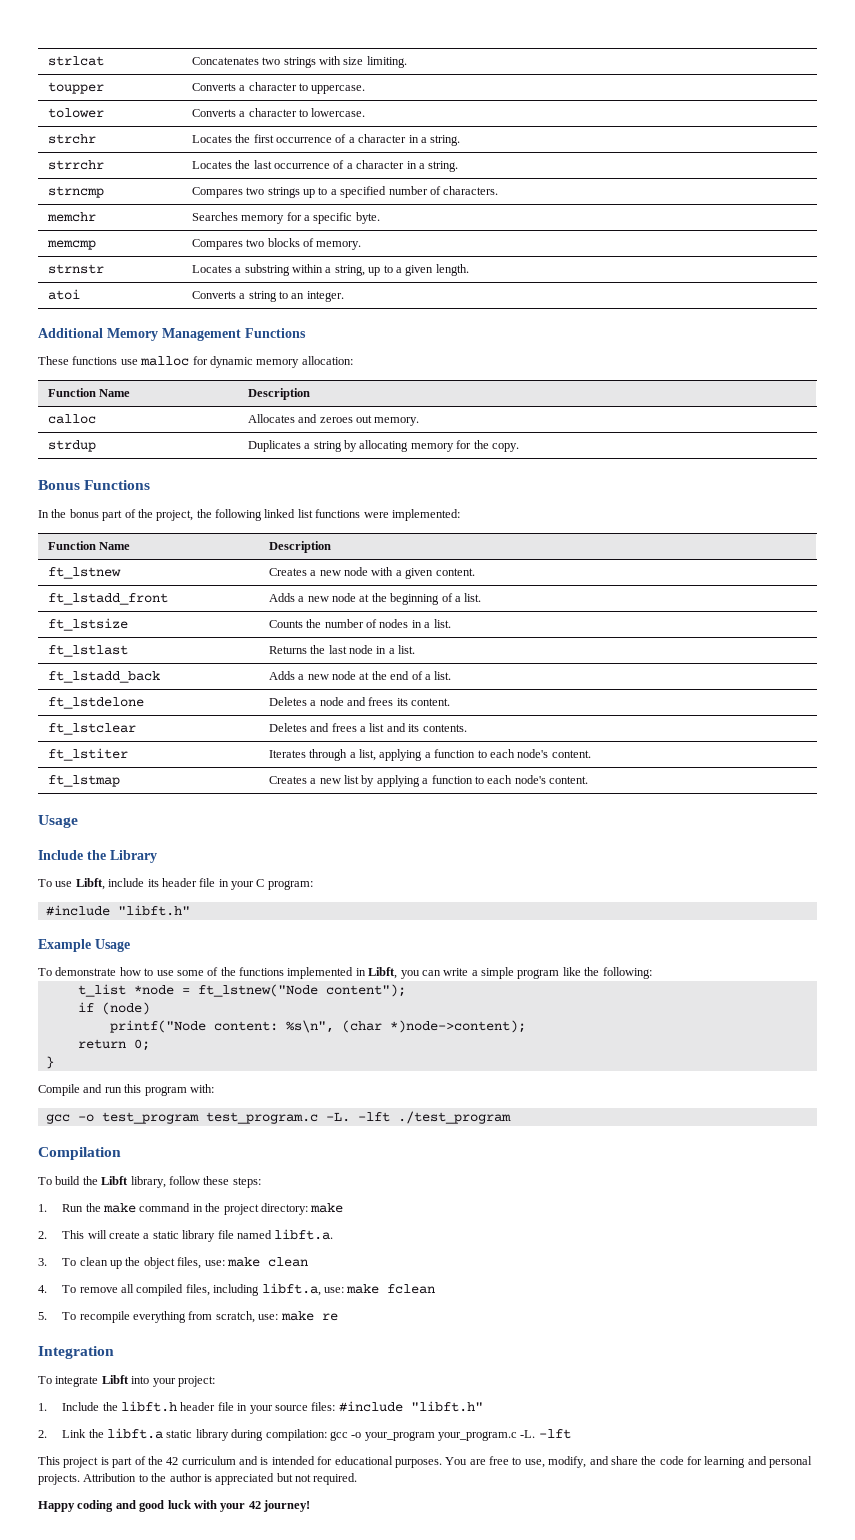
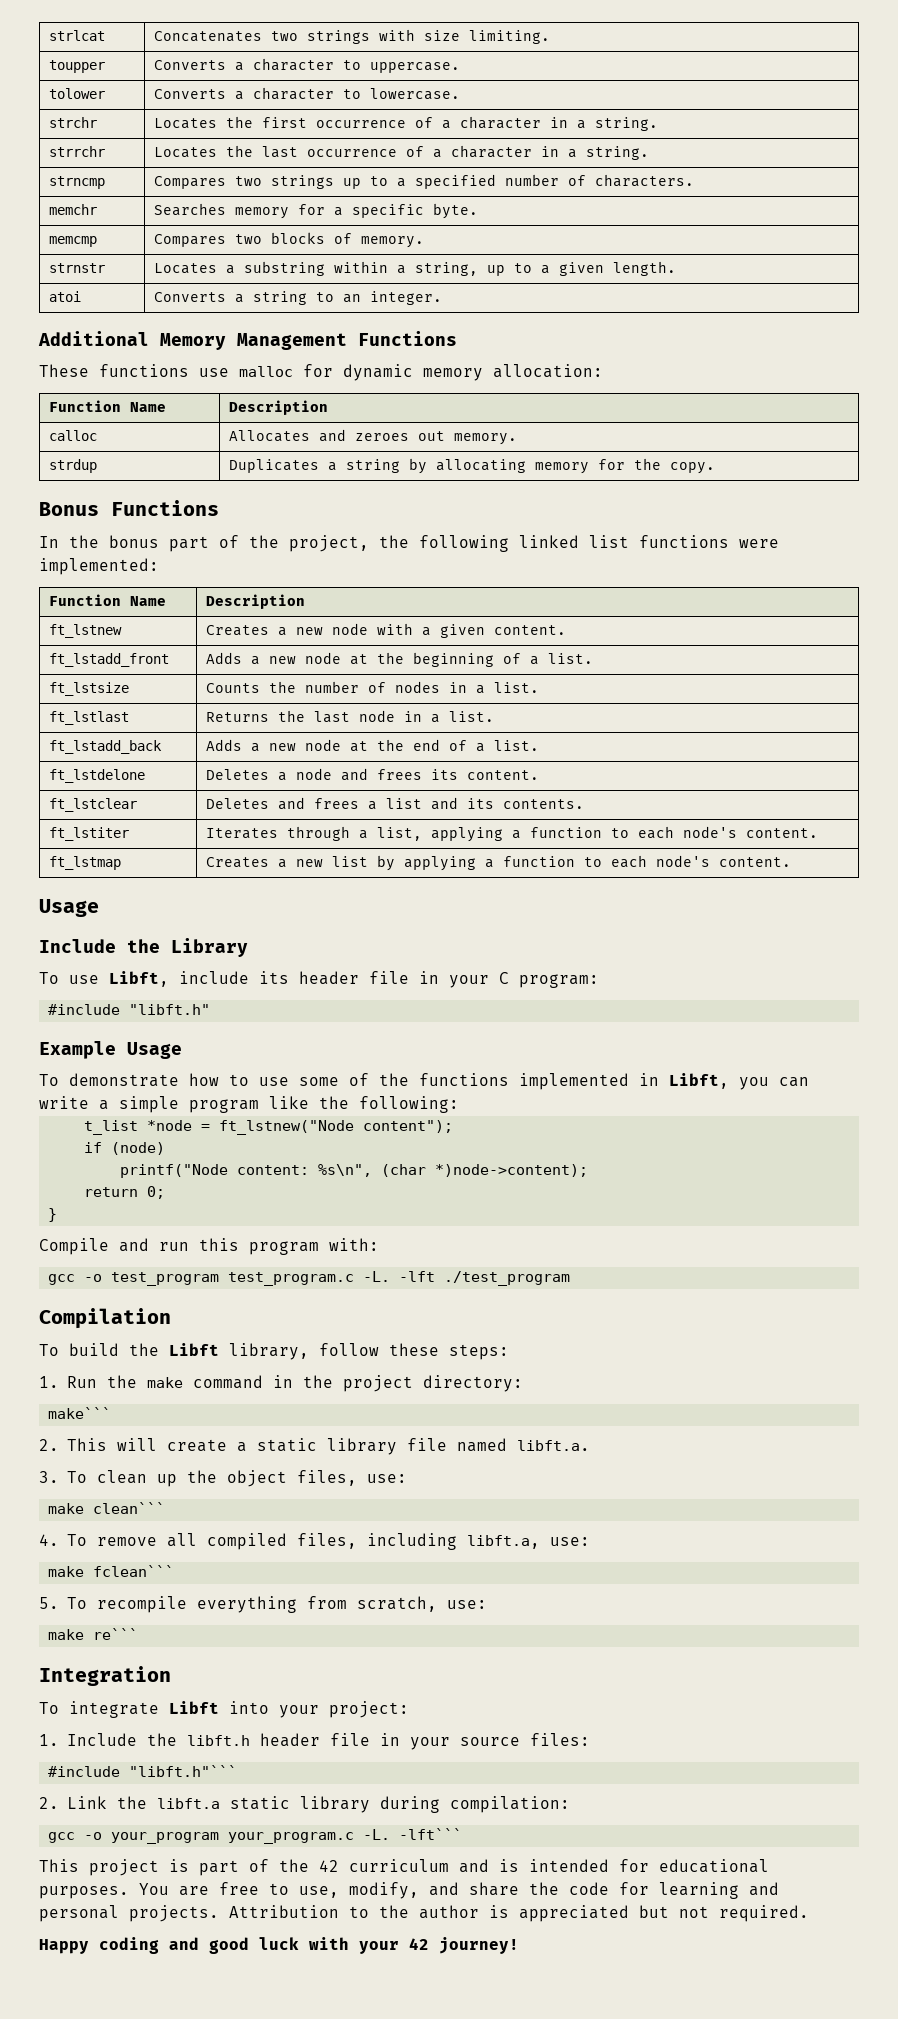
[310,1203,344,1213] make -> [48,1407,112,1419] // make```
[226,1257,308,1267] make clean -> [48,1502,166,1514] // make clean```
[346,1284,436,1294] make fclean -> [48,1565,175,1577] // make fclean```
[280,1311,338,1321] make re -> [48,1628,139,1640] // make re```
[338,1401,483,1412] #include "libft.h" -> [48,1765,238,1777] // #include "libft.h"```
(327, 1435) none -> (570, 1804) //
[538,1429,571,1439] -lft -> [399,1828,463,1840] -lft```

